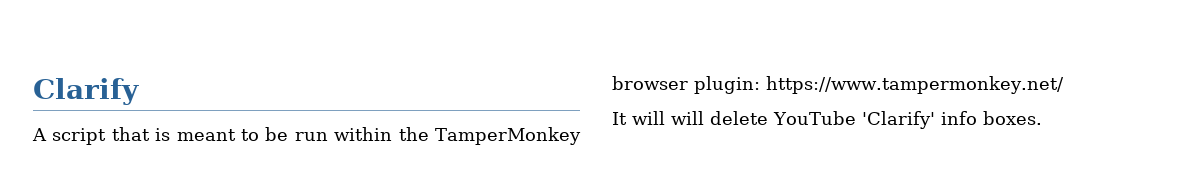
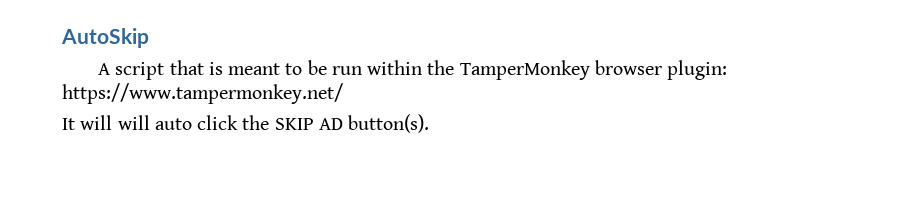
[33,78,139,105] Clarify -> [61,28,149,48] AutoSkip
[710,111,1042,129] delete YouTube 'Clarify' info boxes. -> [154,114,430,133] auto click the SKIP AD button(s).

